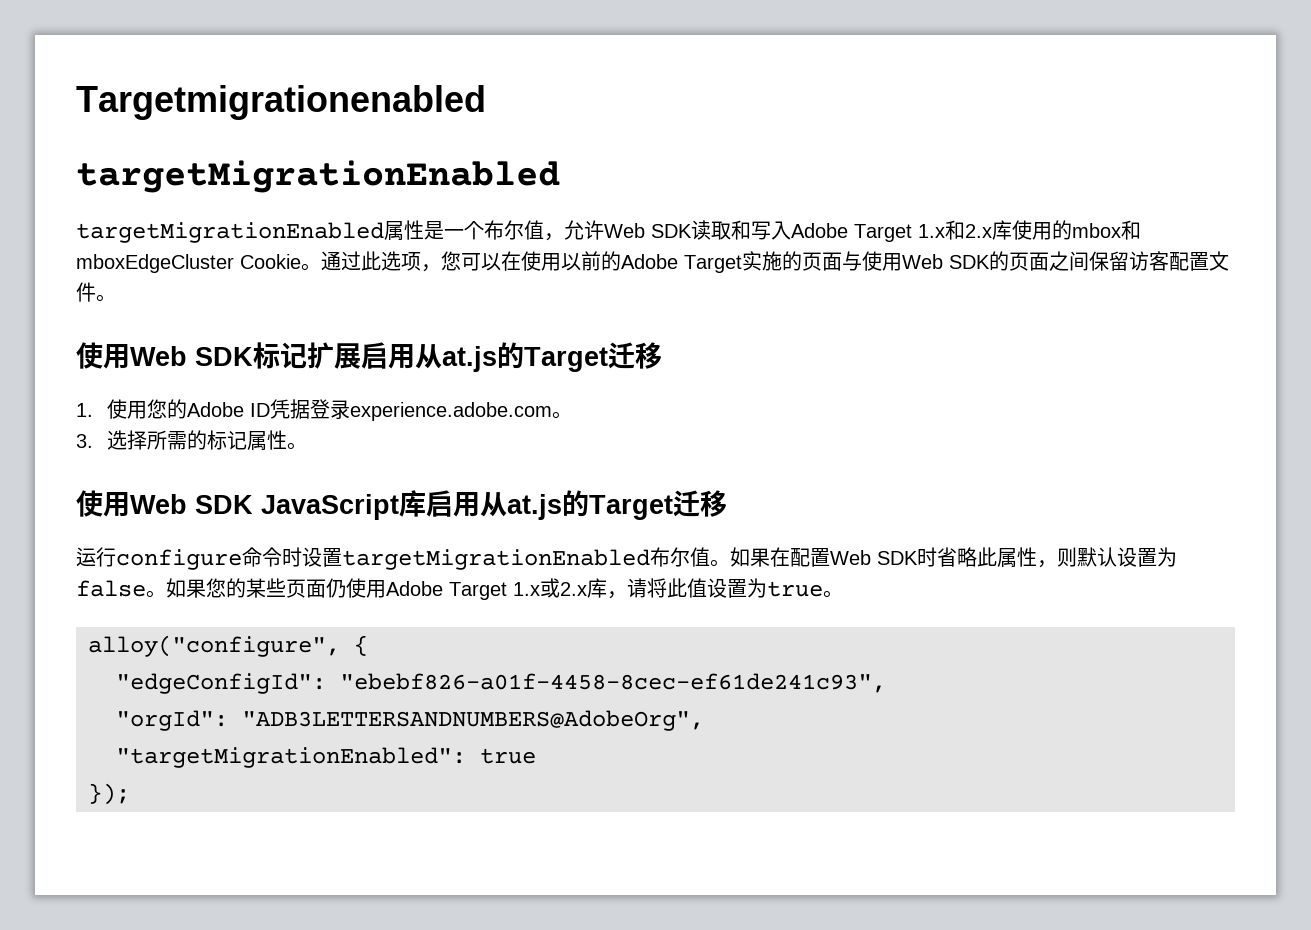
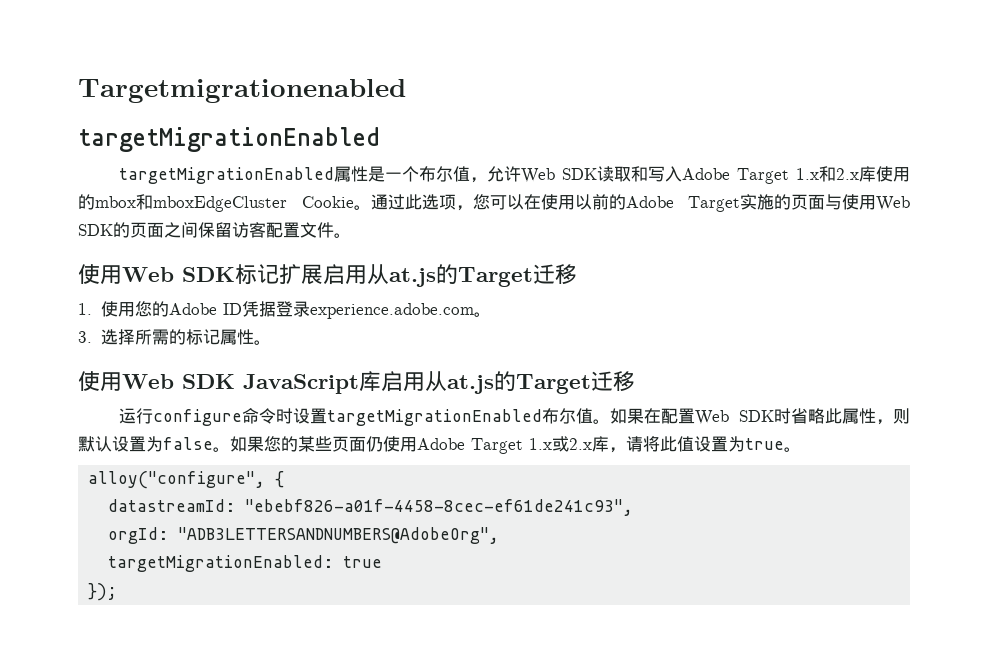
[116,673,326,694] "edgeConfigId": -> [108,499,236,512] datastreamId:
[116,710,228,731] "orgId": -> [108,527,169,544] orgId:
[116,747,466,768] "targetMigrationEnabled": -> [108,555,334,572] targetMigrationEnabled:

